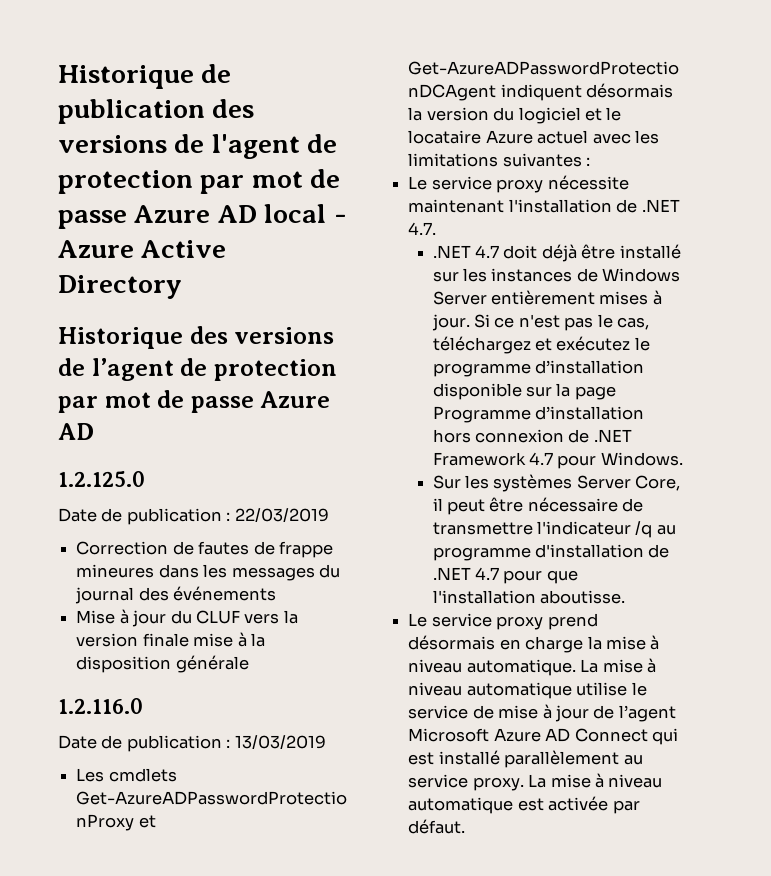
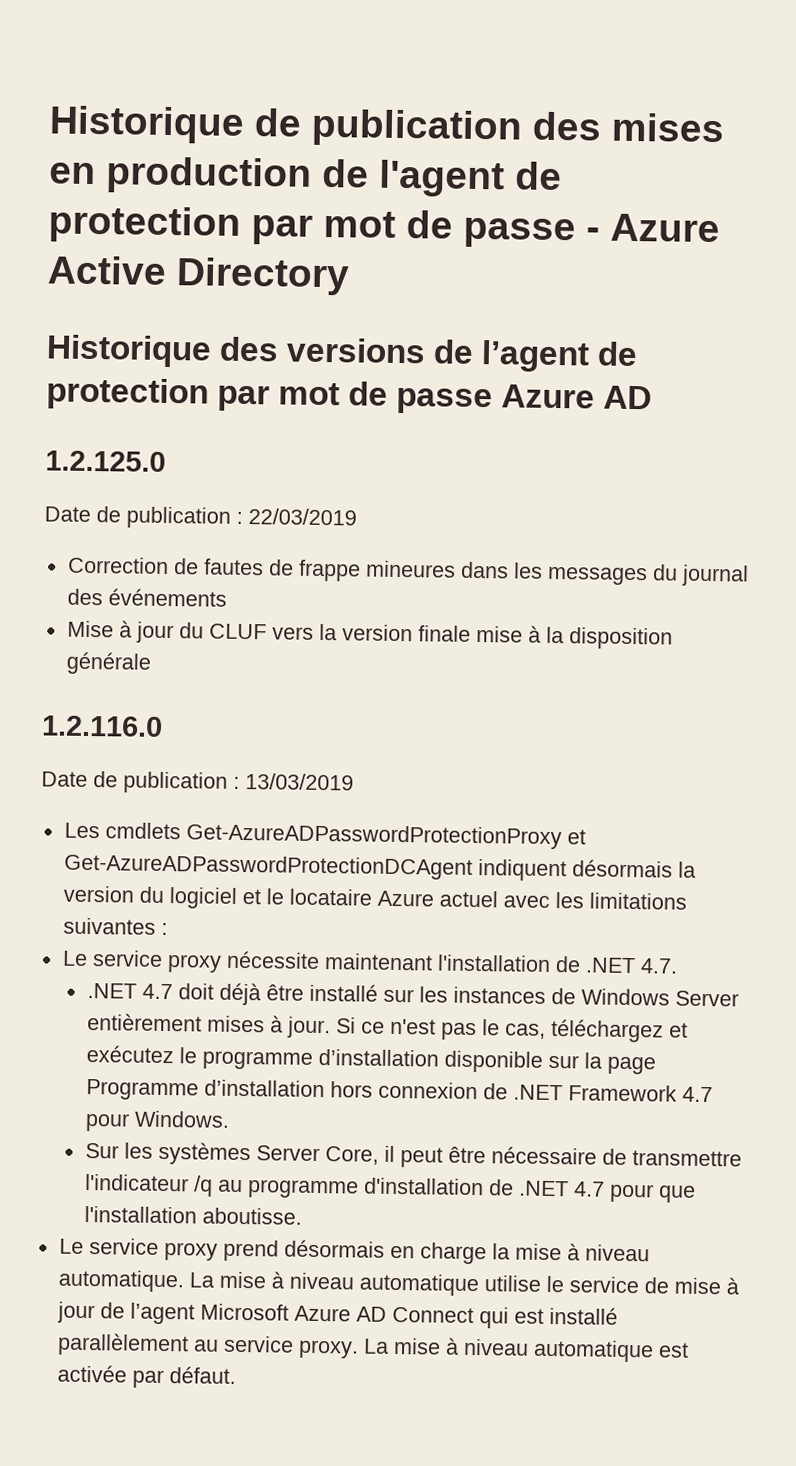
[58,134,338,159] [58,169,341,194] [58,204,327,229] versions de l'agent de protection par mot de passe Azure AD local -> [611,112,725,143] [49,156,562,198] [48,205,576,249] mises en production de l'agent de protection par mot de passe

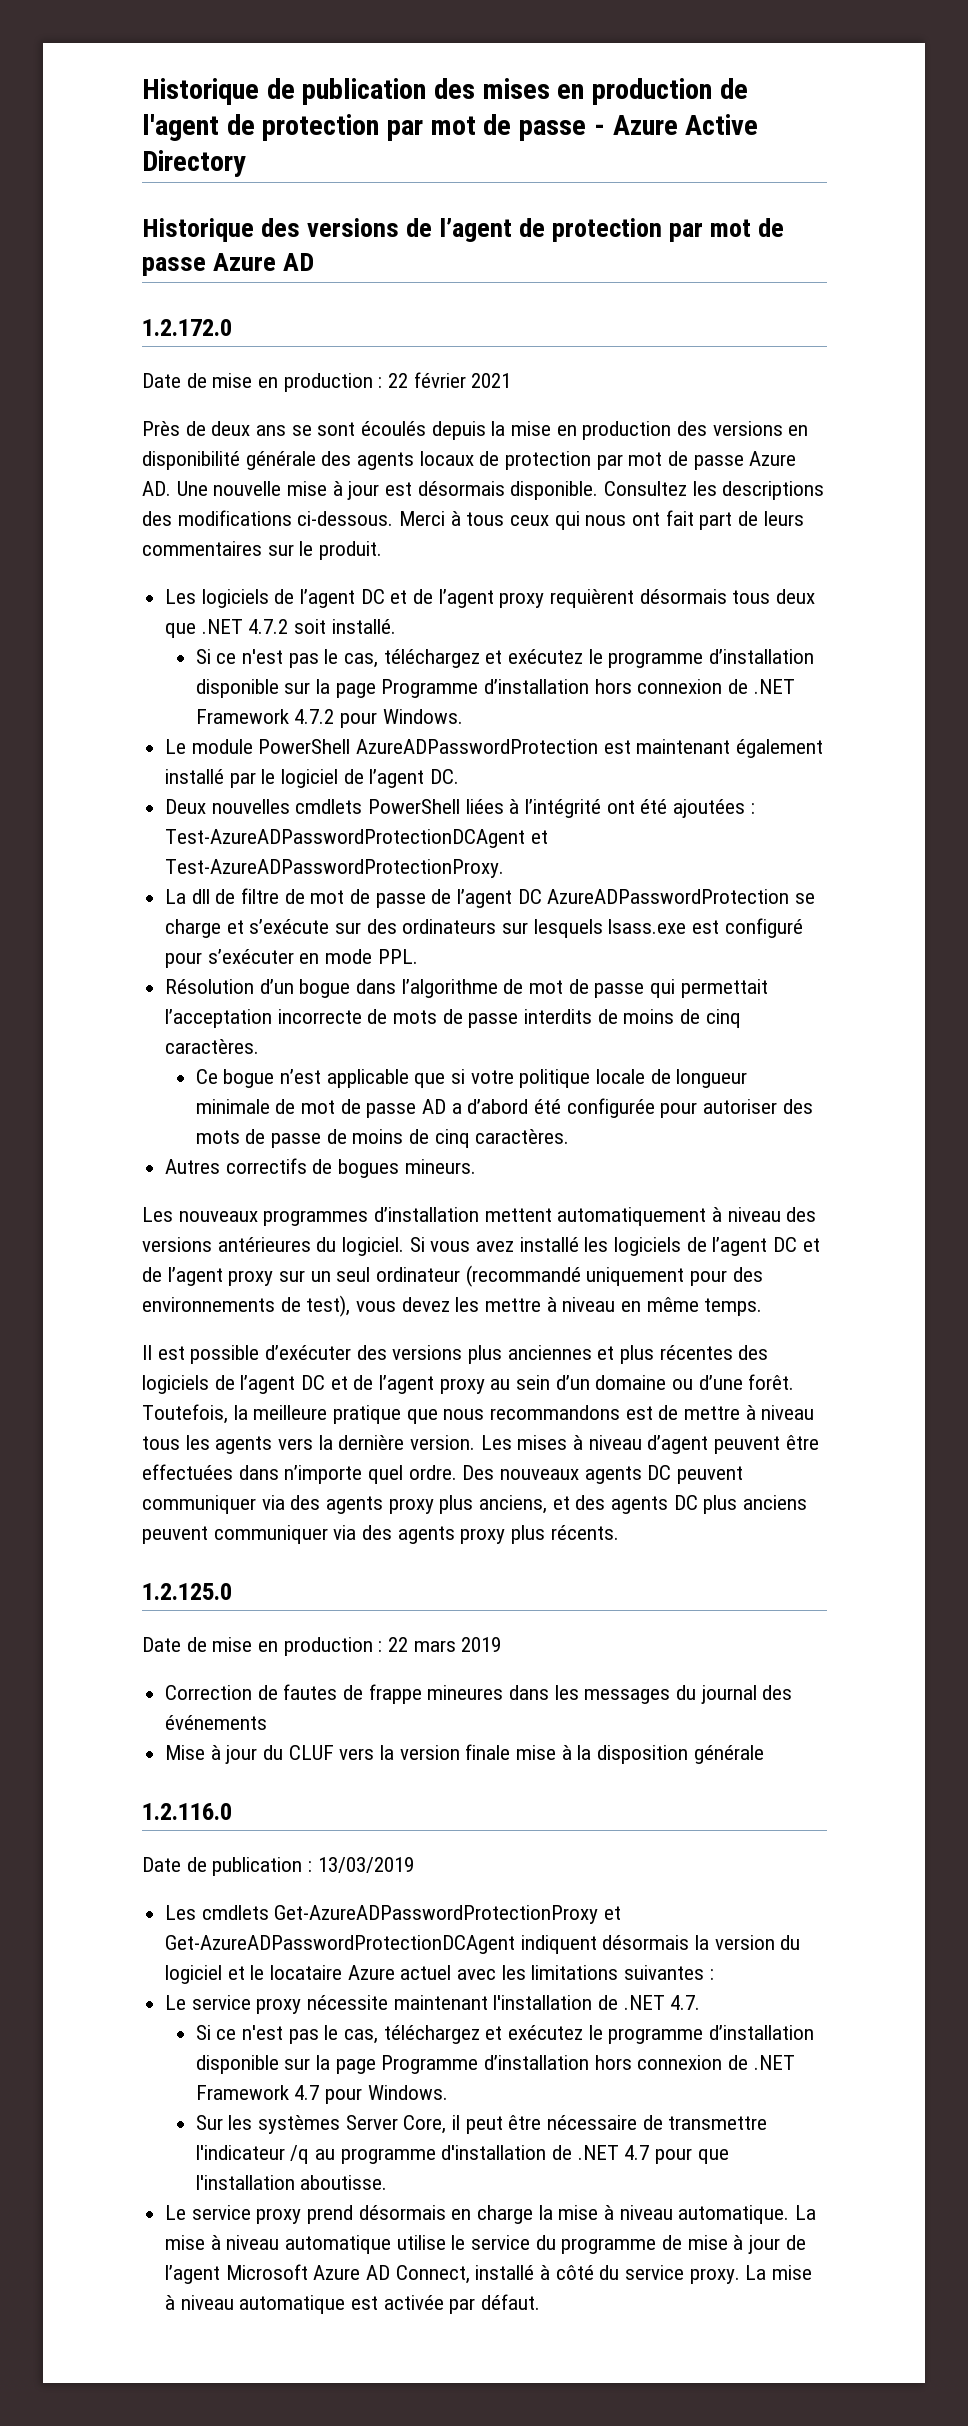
[45,450,166,472] [44,506,357,529] 1.2.125.0 // Date de publication : 22/03/2019 -> [142,319,232,336] [142,372,512,392] [142,421,809,440] [142,451,797,470] [142,481,825,500] [142,510,804,530] [142,541,383,560] [165,589,816,608] [165,619,396,638] [195,649,815,668] [195,679,795,698] [195,709,463,728] [165,739,824,758] [165,769,460,788] [165,799,755,818] [165,829,548,848] [165,859,505,878] [165,888,816,908] [165,918,803,938] [165,949,418,968] [165,979,768,998] [165,1009,741,1028] [165,1039,260,1054] [195,1069,748,1088] [195,1098,813,1118] [195,1129,570,1148] [165,1158,476,1178] [142,1207,817,1226] [142,1237,820,1256] [142,1265,763,1287] [142,1295,763,1317] [142,1345,769,1364] [142,1374,795,1394] [142,1404,815,1424] [142,1435,819,1454] [142,1464,744,1484] [142,1495,808,1514] [142,1525,619,1544] [142,1583,232,1600] [142,1637,502,1656] 1.2.172.0 // Date de mise en production : 22 février 2021 // Près de deux ans se sont écoulés depuis la mise en production des versions en disponibilité générale des agents locaux de protection par mot de passe Azure AD. Une nouvelle mise à jour est désormais disponible. Consultez les descriptions des modifications ci-dessous. Merci à tous ceux qui nous ont fait part de leurs commentaires sur le produit. // Les logiciels de l’agent DC et de l’agent proxy requièrent désormais tous deux que .NET 4.7.2 soit installé. // Si ce n'est pas le cas, téléchargez et exécutez le programme d’installation disponible sur la page Programme d’installation hors connexion de .NET Framework 4.7.2 pour Windows. // Le module PowerShell AzureADPasswordProtection est maintenant également installé par le logiciel de l’agent DC. // Deux nouvelles cmdlets PowerShell liées à l’intégrité ont été ajoutées : Test-AzureADPasswordProtectionDCAgent et Test-AzureADPasswordProtectionProxy. // La dll de filtre de mot de passe de l’agent DC AzureADPasswordProtection se charge et s’exécute sur des ordinateurs sur lesquels lsass.exe est configuré pour s’exécuter en mode PPL. // Résolution d’un bogue dans l’algorithme de mot de passe qui permettait l’acceptation incorrecte de mots de passe interdits de moins de cinq caractères. // Ce bogue n’est applicable que si votre politique locale de longueur minimale de mot de passe AD a d’abord été configurée pour autoriser des mots de passe de moins de cinq caractères. // Autres correctifs de bogues mineurs. // Les nouveaux programmes d’installation mettent automatiquement à niveau des versions antérieures du logiciel. Si vous avez installé les logiciels de l’agent DC et de l’agent proxy sur un seul ordinateur (recommandé uniquement pour des environnements de test), vous devez les mettre à niveau en même temps. // Il est possible d’exécuter des versions plus anciennes et plus récentes des logiciels de l’agent DC et de l’agent proxy au sein d’un domaine ou d’une forêt. Toutefois, la meilleure pratique que nous recommandons est de mettre à niveau tous les agents vers la dernière version. Les mises à niveau d’agent peuvent être effectuées dans n’importe quel ordre. Des nouveaux agents DC peuvent communiquer via des agents proxy plus anciens, et des agents DC plus anciens peuvent communiquer via des agents proxy plus récents. // 1.2.125.0 // Date de mise en production : 22 mars 2019
[86,982,739,1007] [86,1012,331,1039] .NET 4.7 doit déjà être installé sur les instances de Windows Server entièrement mises à jour. -> (701, 2002) none
(639, 1285) none -> [535,2235,657,2254] du programme
[391,1306,618,1329] [56,1332,219,1357] Connect qui est installé parallèlement au -> [395,2265,620,2284] Connect, installé à côté du

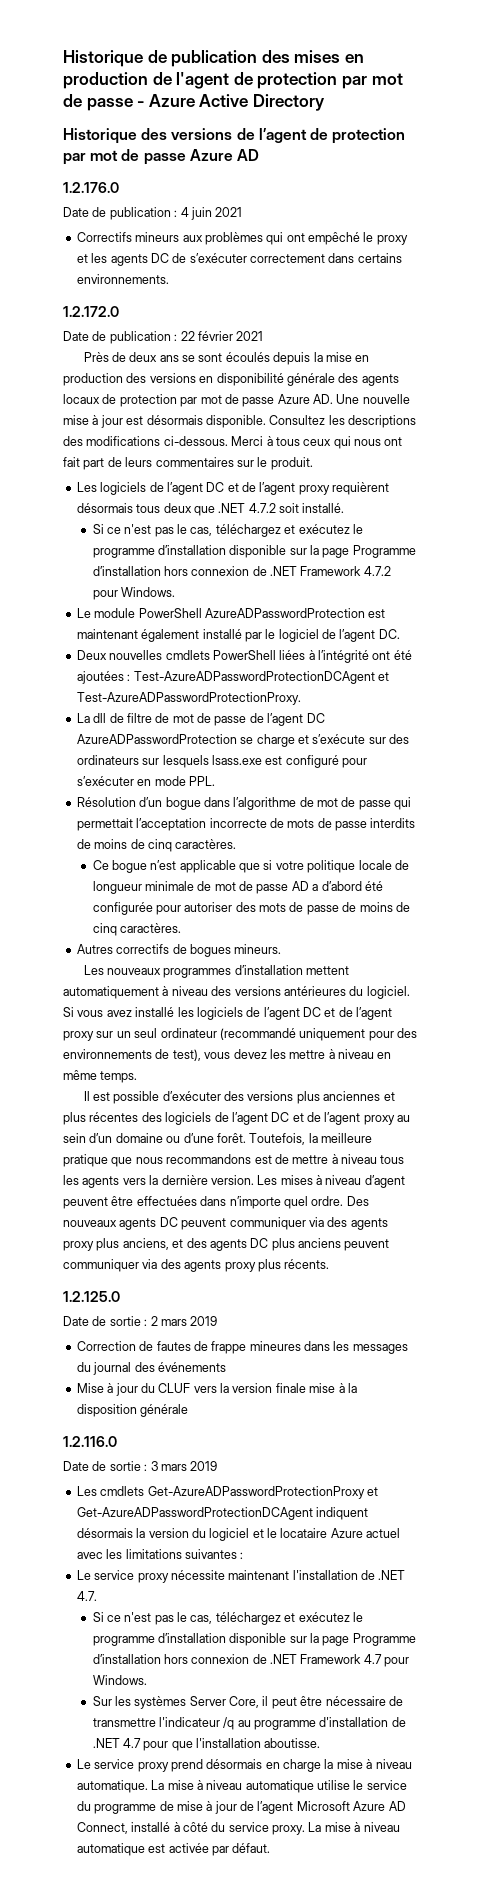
(315, 262) none -> [63,182,119,193] [63,207,243,220] [76,232,408,245] [76,253,402,266] [76,274,169,284] // 1.2.176.0 // Date de publication : 4 juin 2021 // Correctifs mineurs aux problèmes qui ont empêché le proxy et les agents DC de s’exécuter correctement dans certains environnements.
[212,373,373,392] mise en production -> [109,331,171,344] publication
[212,1637,409,1656] mise en production : 22 -> [109,1316,158,1326] sortie : 2
[212,1857,414,1876] publication : 13/03/2019 -> [109,1461,218,1471] sortie : 3 mars 2019

